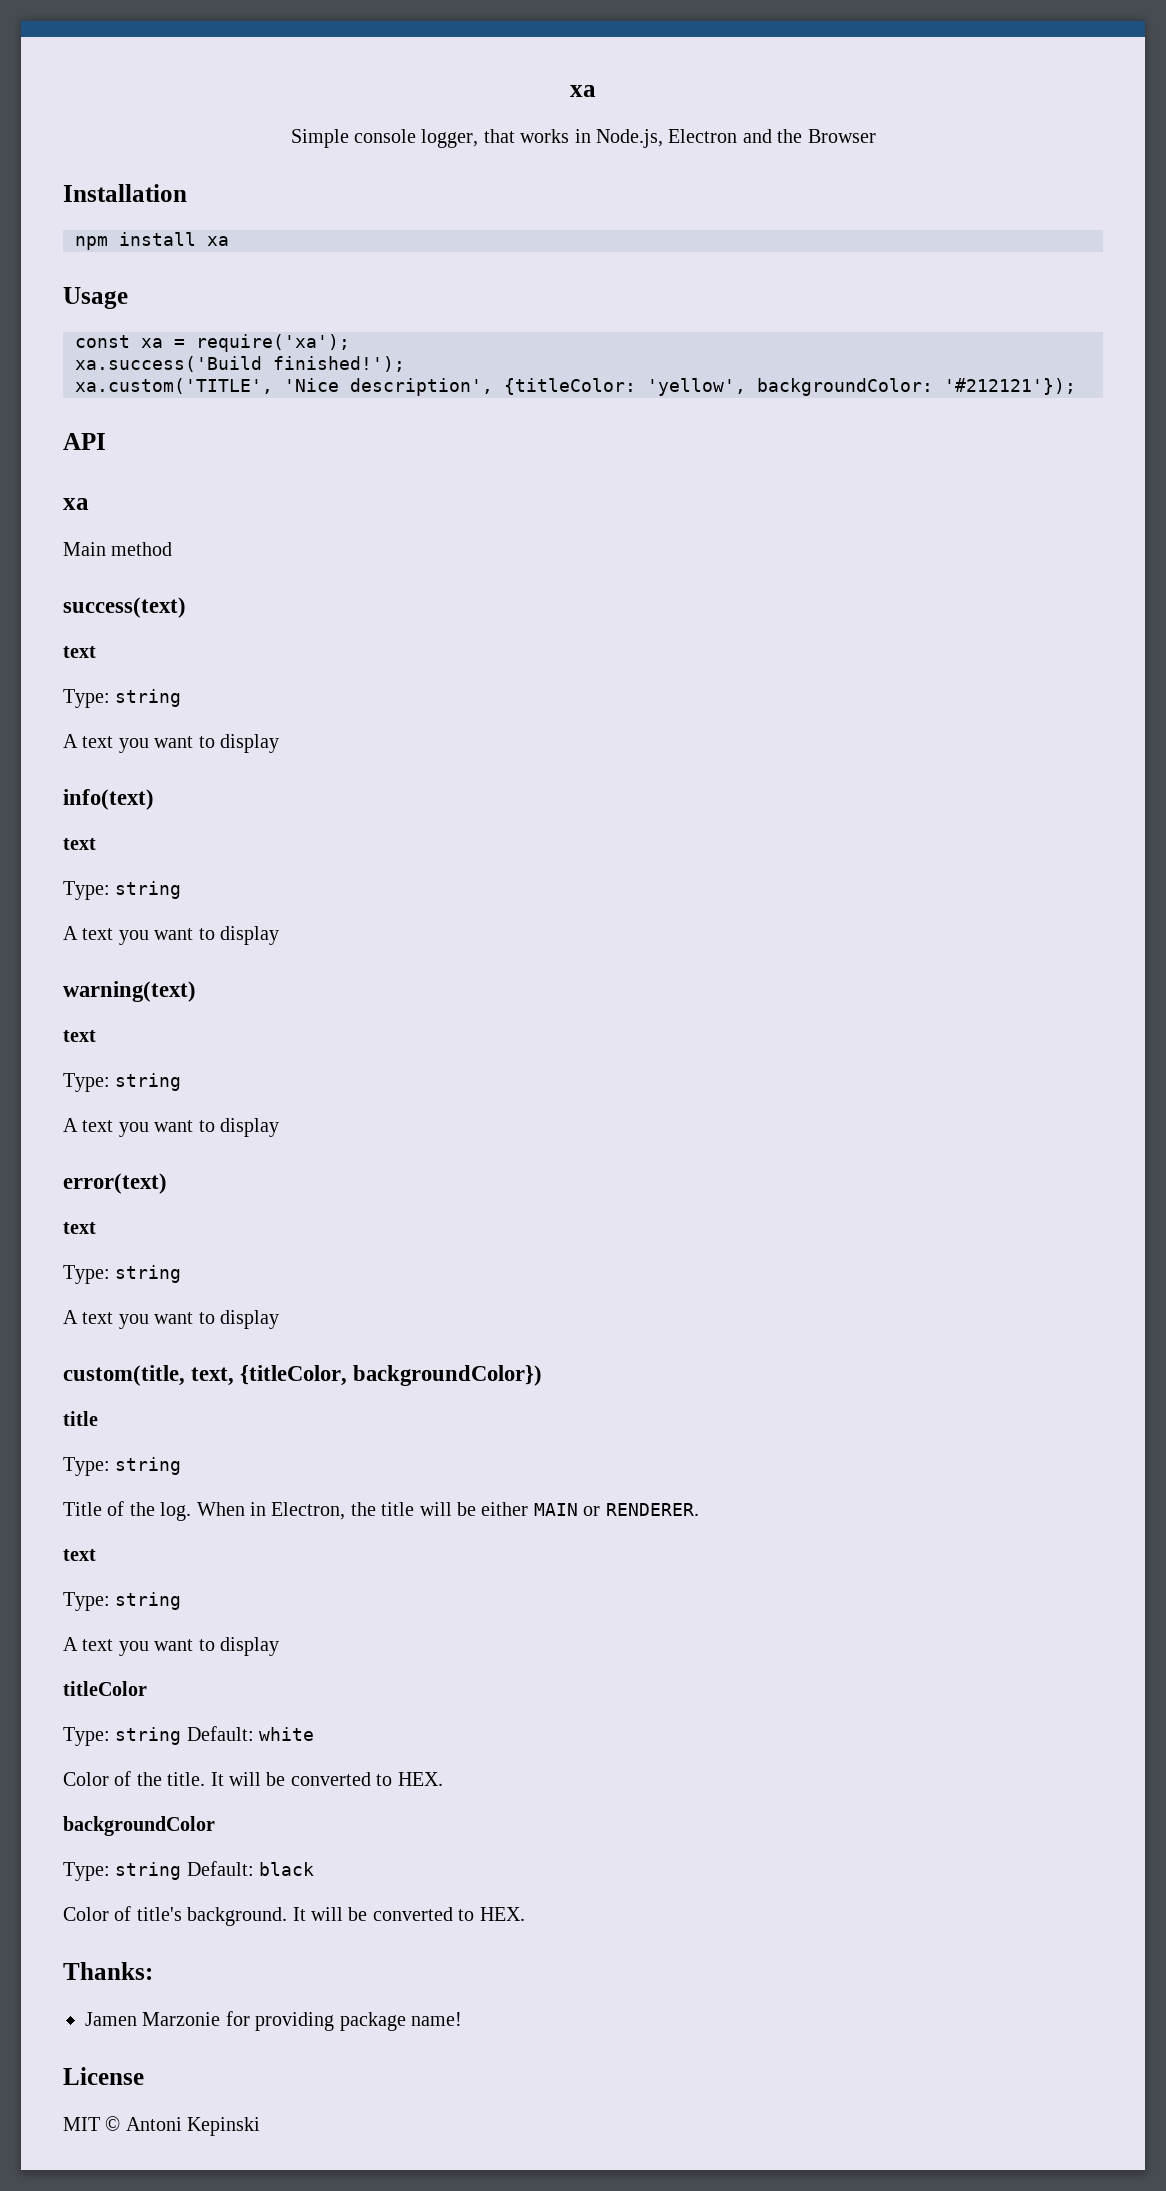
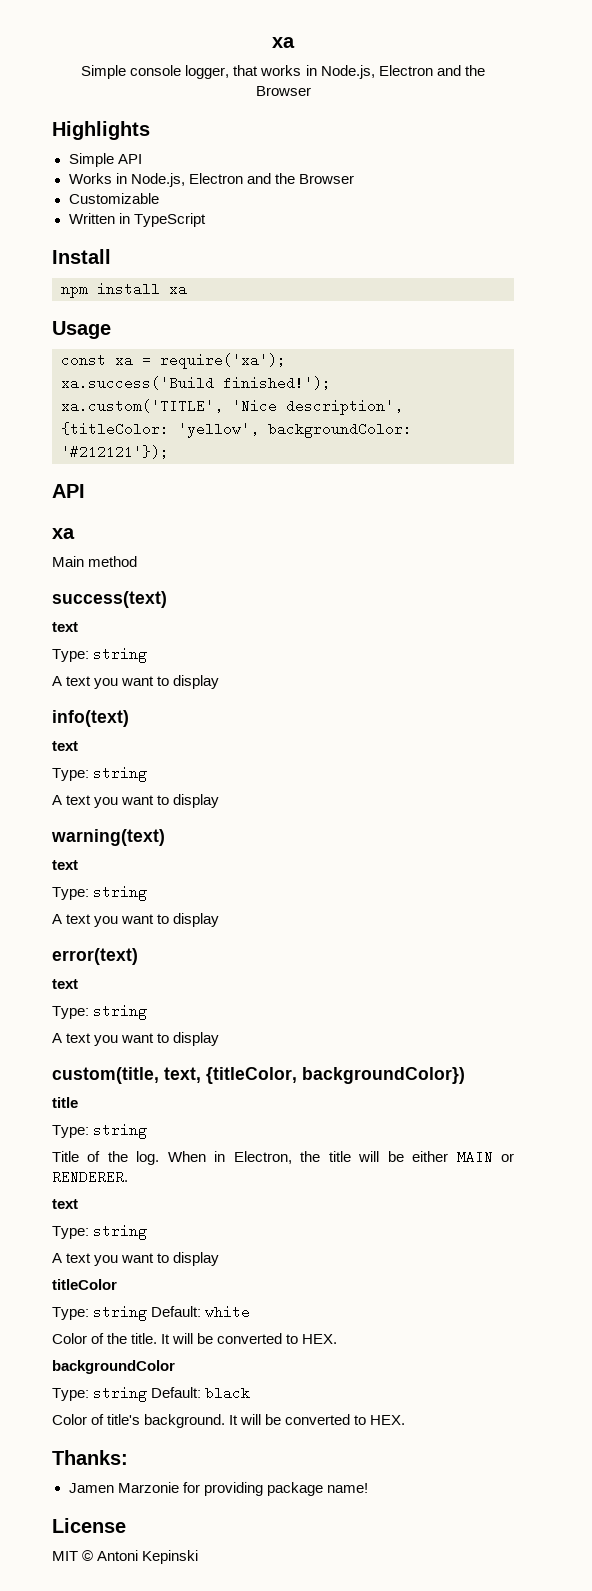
[63,184,187,202] Installation -> [52,121,150,140] [68,153,142,167] [68,173,354,187] [68,193,159,204] [68,213,206,227] [52,249,111,264] Highlights // Simple API // Works in Node.js, Electron and the Browser // Customizable // Written in TypeScript // Install

